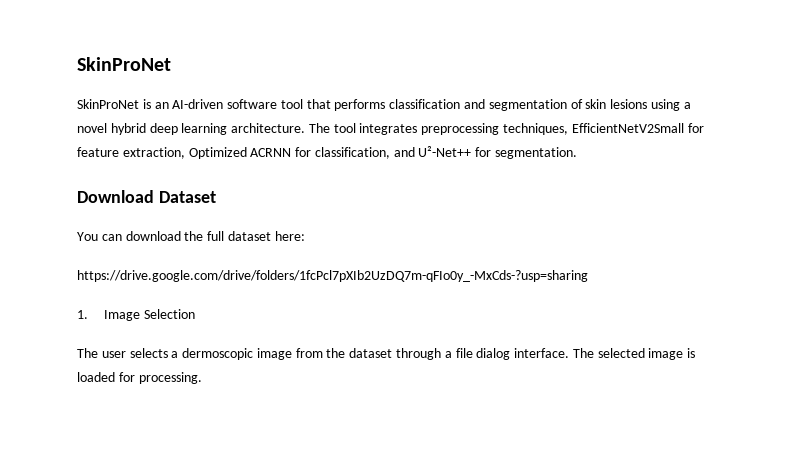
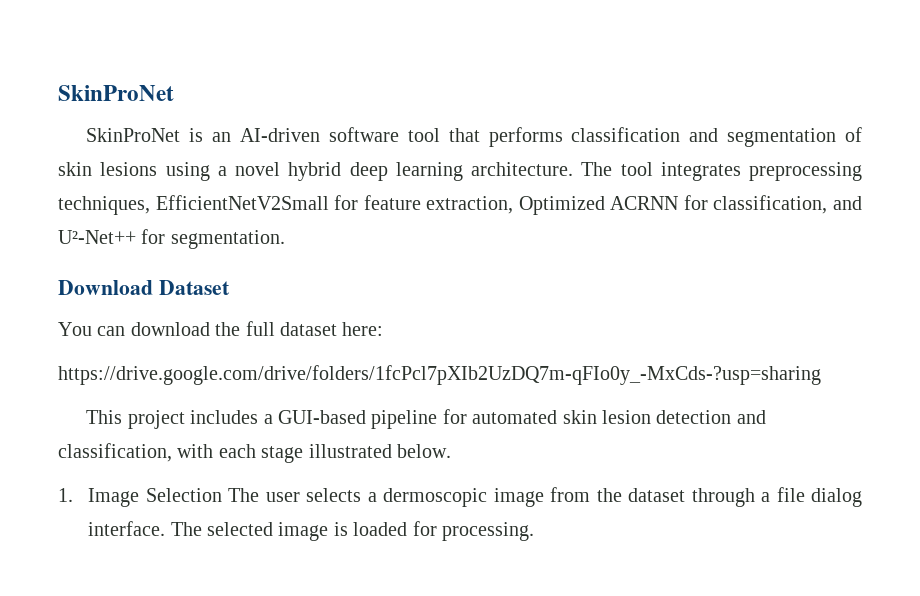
(588, 276) none -> [86,409,766,429] [58,443,451,463] // This project includes a GUI-based pipeline for automated skin lesion detection and classification, with each stage illustrated below.
(195, 314) // -> (222, 495) none

